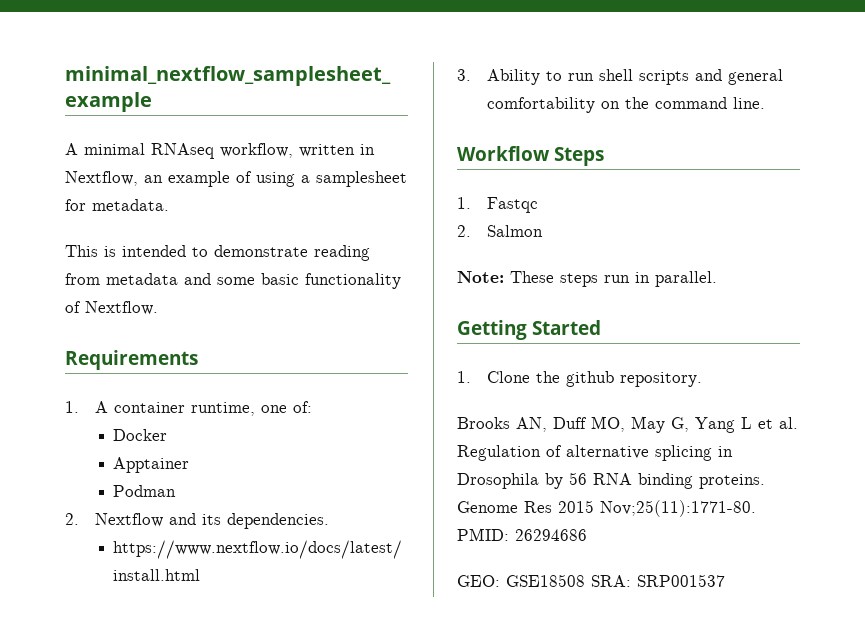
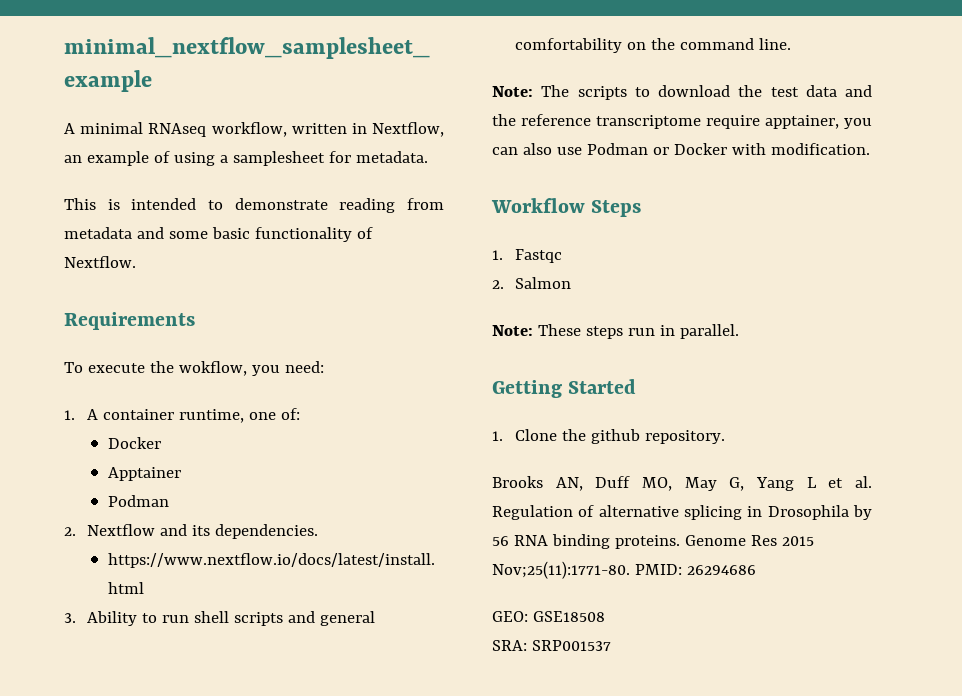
(198, 360) none -> [64,361,324,376] // To execute the wokflow, you need:
(766, 103) none -> [492,85,872,100] [492,114,872,129] [492,143,870,155] // Note: The scripts to download the test data and the reference transcriptome require apptainer, you can also use Podman or Docker with modification.
(585, 580) none -> (605, 616) //

